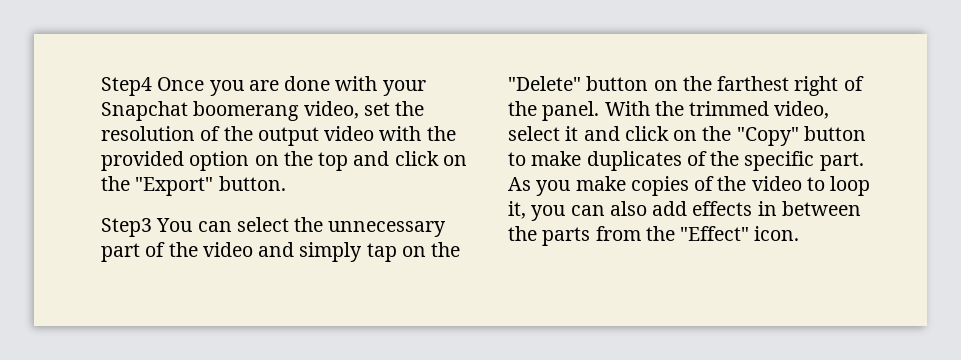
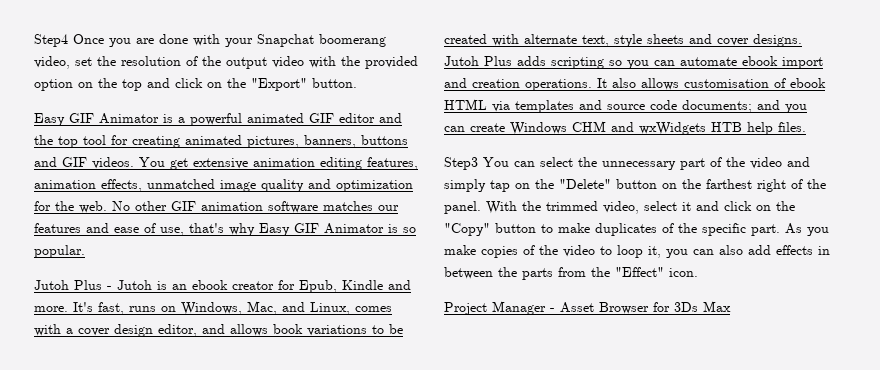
(286, 183) none -> [34,113,402,126] [34,135,408,148] [34,157,418,170] [34,179,413,192] [34,201,399,213] [34,223,416,236] [34,245,85,258] [34,280,411,293] [34,301,392,315] [34,324,403,337] [444,34,802,47] [444,56,823,69] [444,78,826,91] [444,99,807,113] [444,121,806,135] // Easy GIF Animator is a powerful animated GIF editor and the top tool for creating animated pictures, banners, buttons and GIF videos. You get extensive animation editing features, animation effects, unmatched image quality and optimization for the web. No other GIF animation software matches our features and ease of use, that's why Easy GIF Animator is so popular. // Jutoh Plus - Jutoh is an ebook creator for Epub, Kindle and more. It's fast, runs on Windows, Mac, and Linux, comes with a cover design editor, and allows book variations to be created with alternate text, style sheets and cover designs. Jutoh Plus adds scripting so you can automate ebook import and creation operations. It also allows customisation of ebook HTML via templates and source code documents; and you can create Windows CHM and wxWidgets HTB help files.
(800, 233) none -> [444,301,731,315] // Project Manager - Asset Browser for 3Ds Max

